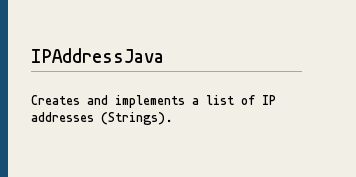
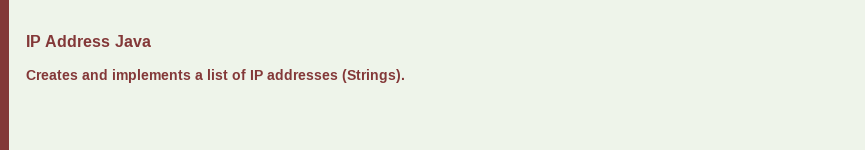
[31,48,164,63] IPAddressJava -> [26,35,151,47] IP Address Java

